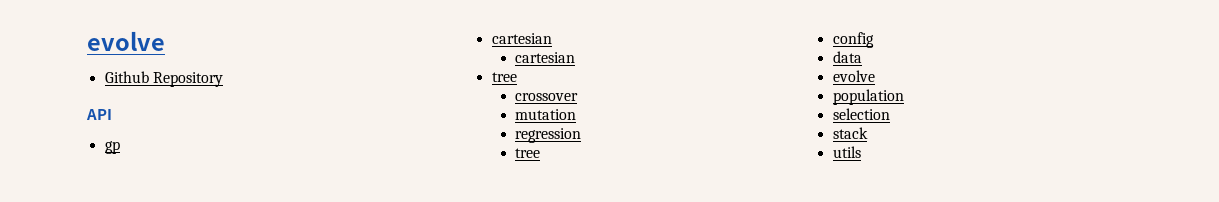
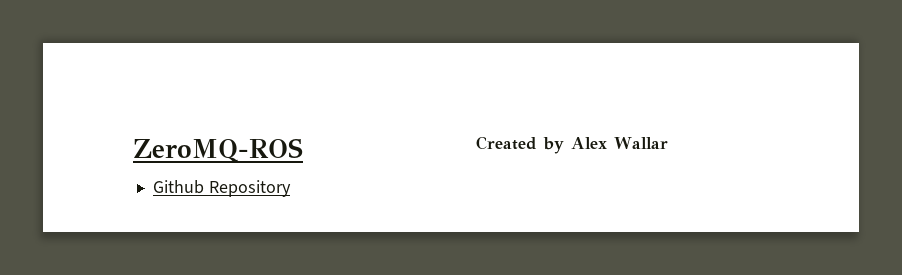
[87,31,165,51] evolve -> [133,138,303,163] ZeroMQ-ROS
[86,109,112,120] [104,141,120,154] [491,33,552,44] [514,52,575,63] [491,72,517,82] [514,93,578,101] [514,109,576,120] [514,128,581,143] [514,148,540,158] [832,32,874,48] [832,51,862,63] [832,70,875,82] [832,89,904,105] [832,108,890,120] [832,127,868,139] [832,146,861,158] API // gp // cartesian // cartesian // tree // crossover // mutation // regression // tree // config // data // evolve // population // selection // stack // utils -> [476,136,668,154] Created by Alex Wallar

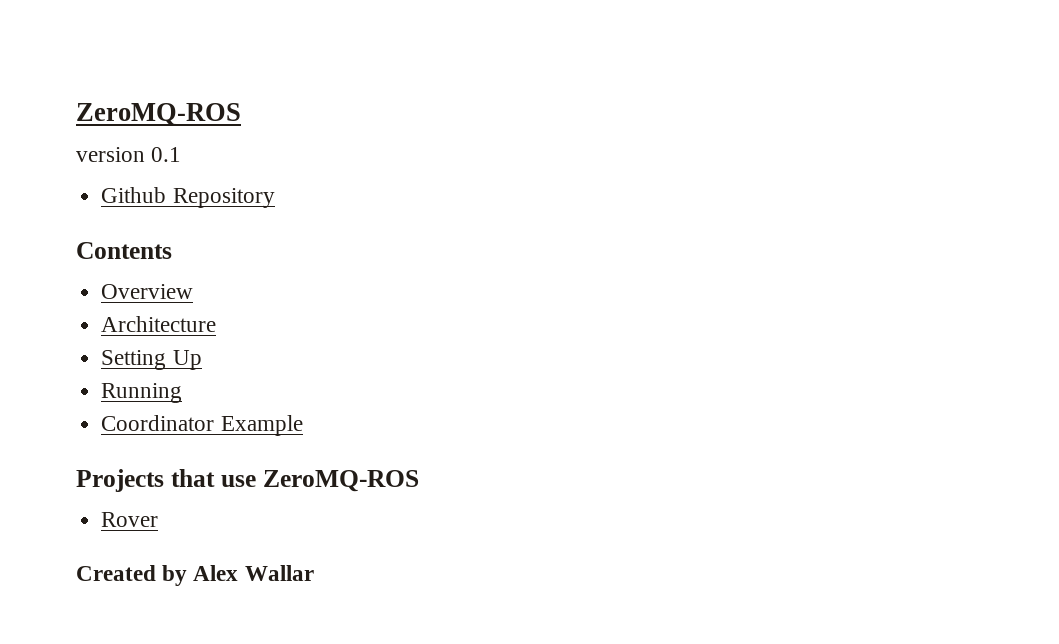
[133,138,303,163] ZeroMQ-ROS -> [76,103,241,126] [76,147,182,162] ZeroMQ-ROS // version 0.1
(291, 188) none -> [76,242,172,259] [101,284,194,299] [101,316,217,332] [101,350,202,370] [101,383,183,403] [101,415,303,436] [76,469,419,492] [101,512,159,527] // Contents // Overview // Architecture // Setting Up // Running // Coordinator Example // Projects that use ZeroMQ-ROS // Rover

